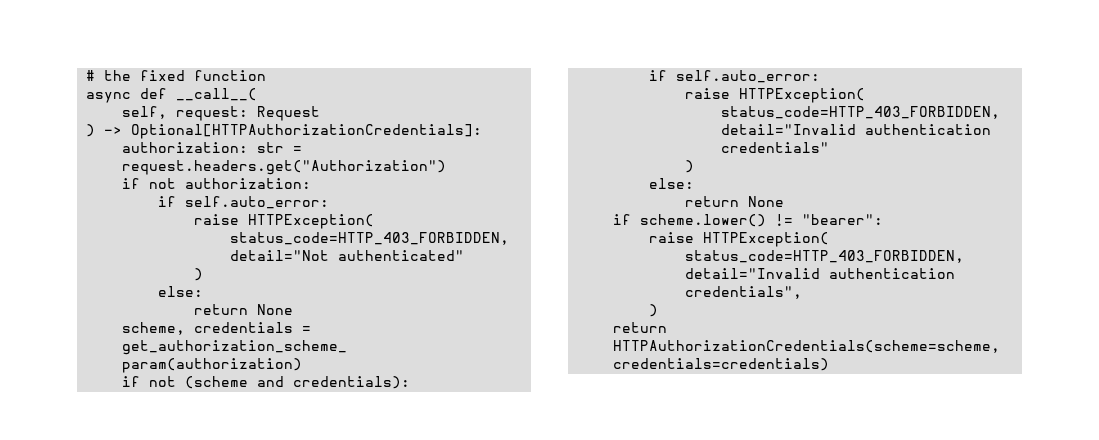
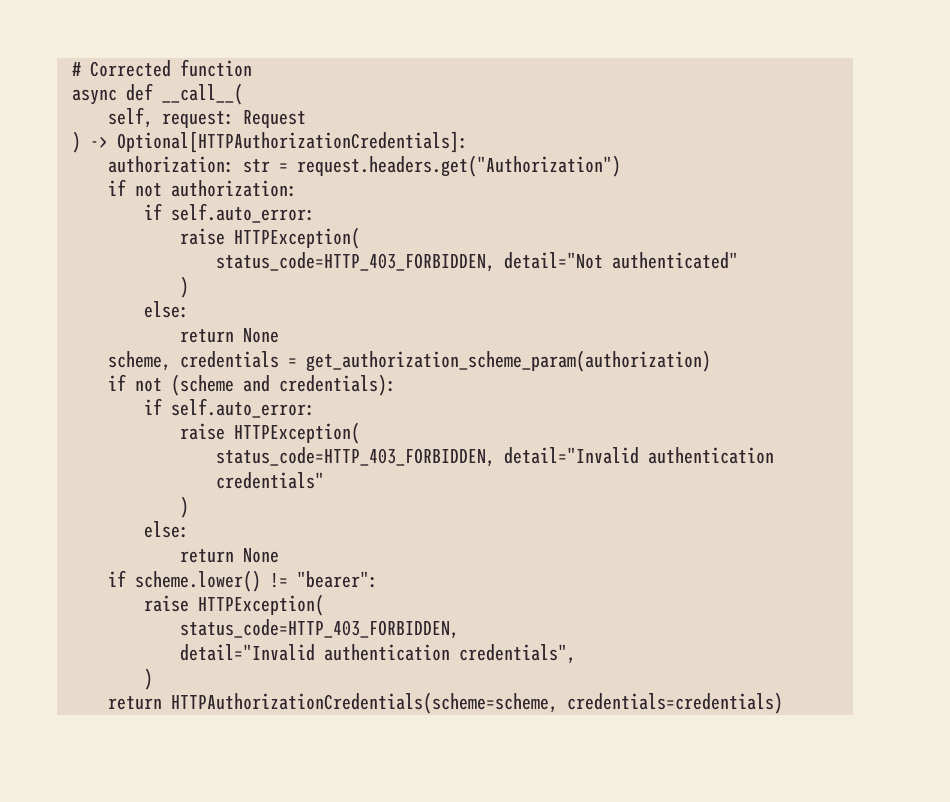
[104,70,186,81] the fixed -> [89,60,171,77] Corrected

